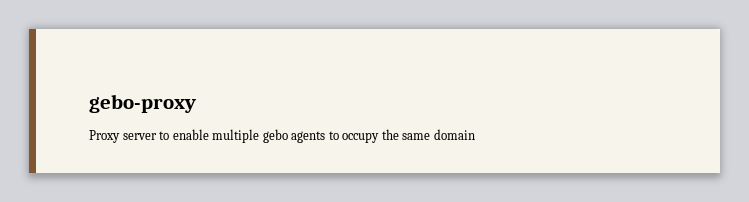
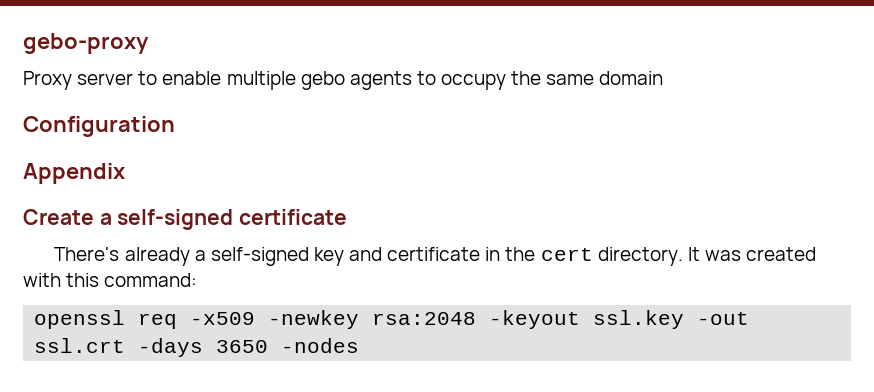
(475, 134) none -> [23,116,175,137] [23,163,125,184] [23,209,348,230] [54,247,817,266] [23,273,198,287] [34,310,750,329] [34,338,360,357] // Configuration // Appendix // Create a self-signed certificate // There's already a self-signed key and certificate in the cert directory. It was created with this command: // openssl req -x509 -newkey rsa:2048 -keyout ssl.key -out ssl.crt -days 3650 -nodes

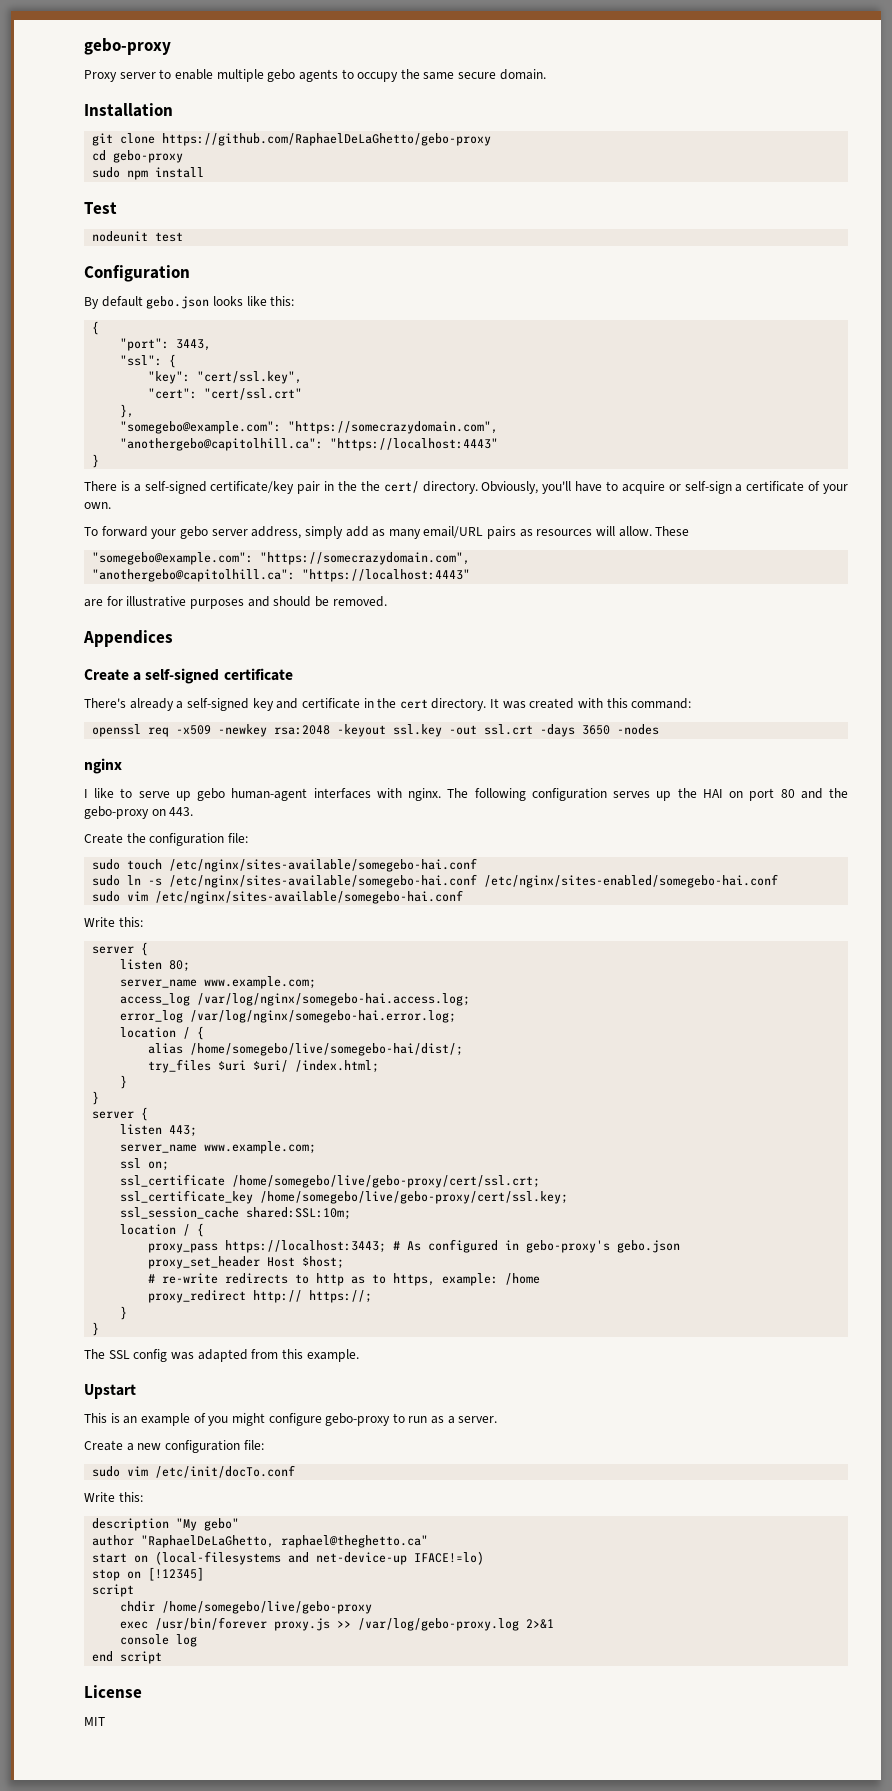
[599,71,664,85] [23,116,175,137] [23,163,125,184] domain // Configuration // Appendix -> [458,69,546,80] [84,103,173,117] [92,133,492,146] [92,150,184,163] [92,167,205,180] [84,202,117,214] [92,231,184,242] [84,265,190,282] [84,296,295,309] [92,321,100,335] [120,338,212,351] [120,354,177,368] [148,371,303,384] [148,388,303,400] [120,404,135,418] [120,421,499,434] [120,438,499,451] [92,454,100,468] [84,481,849,494] [84,502,111,509] [84,526,690,539] [92,552,471,565] [92,569,471,582] [84,596,387,609] [83,630,173,647] secure domain. // Installation // git clone https://github.com/RaphaelDeLaGhetto/gebo-proxy // cd gebo-proxy // sudo npm install // Test // nodeunit test // Configuration // By default gebo.json looks like this: // { // "port": 3443, // "ssl": { // "key": "cert/ssl.key", // "cert": "cert/ssl.crt" // }, // "somegebo@example.com": "https://somecrazydomain.com", // "anothergebo@capitolhill.ca": "https://localhost:4443" // } // There is a self-signed certificate/key pair in the the cert/ directory. Obviously, you'll have to acquire or self-sign a certificate of your own. // To forward your gebo server address, simply add as many email/URL pairs as resources will allow. These // "somegebo@example.com": "https://somecrazydomain.com", // "anothergebo@capitolhill.ca": "https://localhost:4443" // are for illustrative purposes and should be removed. // Appendices
(360, 345) none -> [84,758,122,774] [84,788,848,801] [84,806,194,819] [84,833,248,846] [92,858,478,872] [92,874,779,888] [92,890,464,904] [84,917,143,927] [92,942,149,956] [120,959,191,972] [120,976,317,989] [120,993,471,1006] [120,1010,457,1023] [120,1026,205,1040] [148,1043,464,1056] [148,1059,380,1073] [120,1075,128,1089] [92,1091,100,1105] [92,1107,149,1121] [120,1124,198,1137] [120,1141,317,1154] [120,1158,170,1171] [120,1174,541,1188] [120,1190,569,1204] [120,1207,352,1220] [120,1223,205,1237] [148,1239,681,1253] [148,1256,345,1269] [148,1273,541,1286] [148,1290,373,1303] [120,1306,128,1320] [92,1322,100,1336] [84,1349,359,1362] [84,1384,136,1399] [84,1413,498,1426] [84,1440,264,1453] [92,1465,296,1478] [84,1492,143,1502] [92,1518,240,1531] [92,1535,429,1548] [92,1551,485,1565] [92,1567,205,1581] [92,1584,135,1597] [120,1601,373,1614] [120,1617,555,1631] [120,1634,198,1647] [92,1651,163,1664] [84,1685,142,1698] [84,1717,105,1726] // nginx // I like to serve up gebo human-agent interfaces with nginx. The following configuration serves up the HAI on port 80 and the gebo-proxy on 443. // Create the configuration file: // sudo touch /etc/nginx/sites-available/somegebo-hai.conf // sudo ln -s /etc/nginx/sites-available/somegebo-hai.conf /etc/nginx/sites-enabled/somegebo-hai.conf // sudo vim /etc/nginx/sites-available/somegebo-hai.conf // Write this: // server { // listen 80; // server_name www.example.com; // access_log /var/log/nginx/somegebo-hai.access.log; // error_log /var/log/nginx/somegebo-hai.error.log; // location / { // alias /home/somegebo/live/somegebo-hai/dist/; // try_files $uri $uri/ /index.html; // } // } // server { // listen 443; // server_name www.example.com; // ssl on; // ssl_certificate /home/somegebo/live/gebo-proxy/cert/ssl.crt; // ssl_certificate_key /home/somegebo/live/gebo-proxy/cert/ssl.key; // ssl_session_cache shared:SSL:10m; // location / { // proxy_pass https://localhost:3443; # As configured in gebo-proxy's gebo.json // proxy_set_header Host $host; // # re-write redirects to http as to https, example: /home // proxy_redirect http:// https://; // } // } // The SSL config was adapted from this example. // Upstart // This is an example of you might configure gebo-proxy to run as a server. // Create a new configuration file: // sudo vim /etc/init/docTo.conf // Write this: // description "My gebo" // author "RaphaelDeLaGhetto, raphael@theghetto.ca" // start on (local-filesystems and net-device-up IFACE!=lo) // stop on [!12345] // script // chdir /home/somegebo/live/gebo-proxy // exec /usr/bin/forever proxy.js >> /var/log/gebo-proxy.log 2>&1 // console log // end script // License // MIT

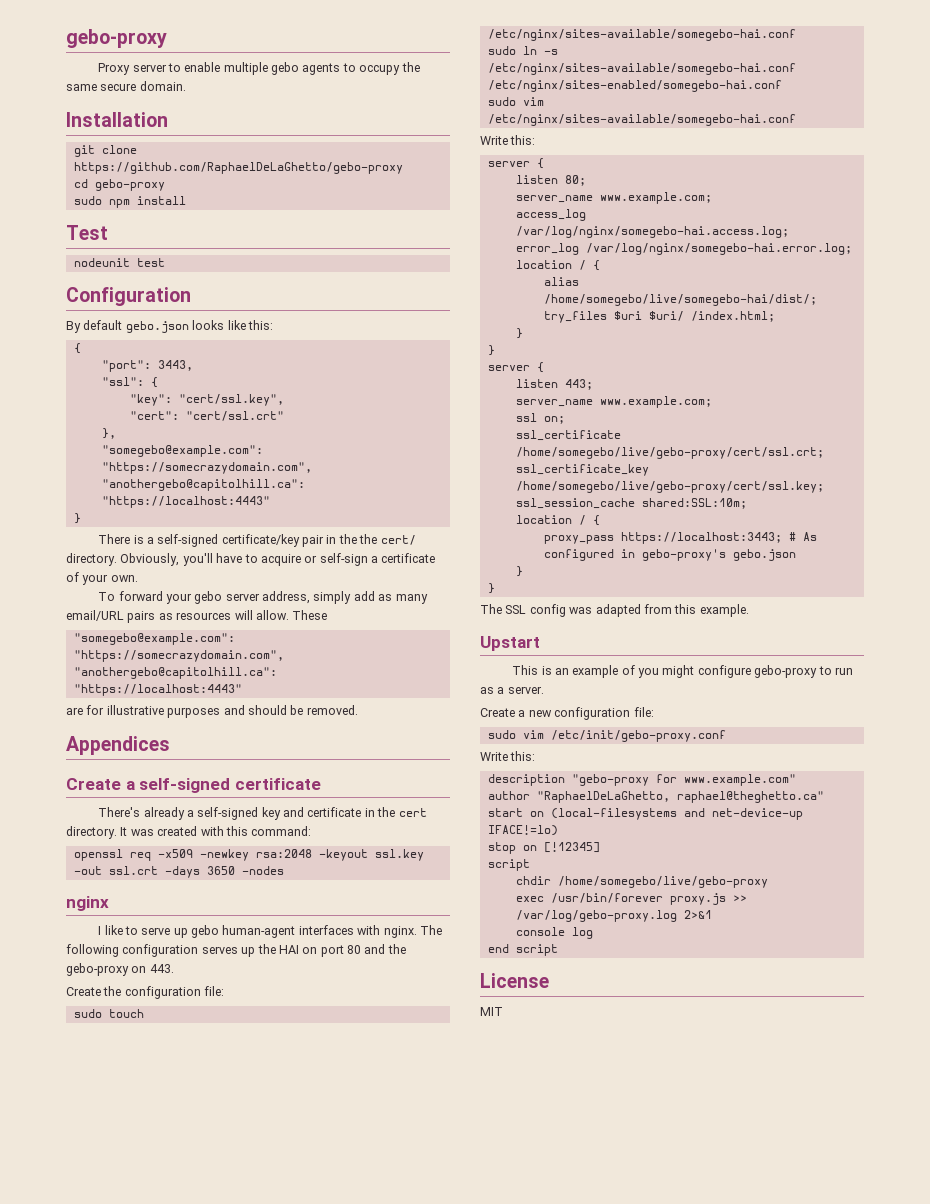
[148,1256,345,1269] [148,1273,541,1286] [148,1290,373,1303] // proxy_set_header Host $host; // # re-write redirects to http as to https, example: /home // proxy_redirect http:// https://; -> (796, 555) none
[155,1465,296,1478] /etc/init/docTo.conf -> [550,730,726,742] /etc/init/gebo-proxy.conf
[176,1518,240,1531] "My gebo" -> [571,774,796,786] "gebo-proxy for www.example.com"

